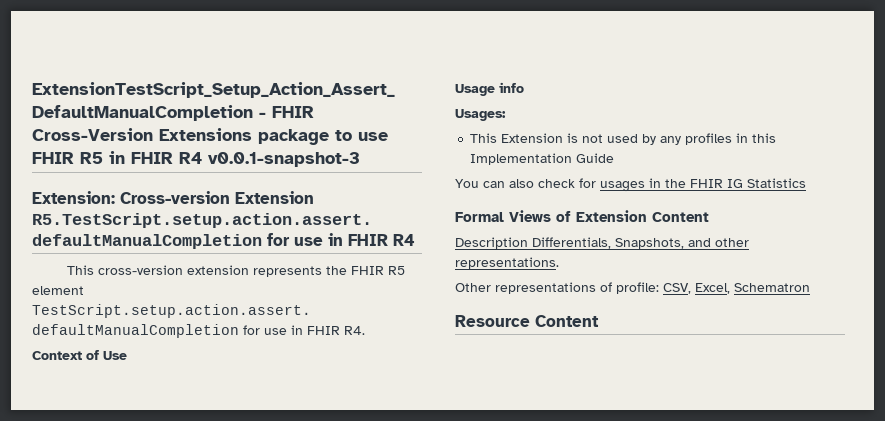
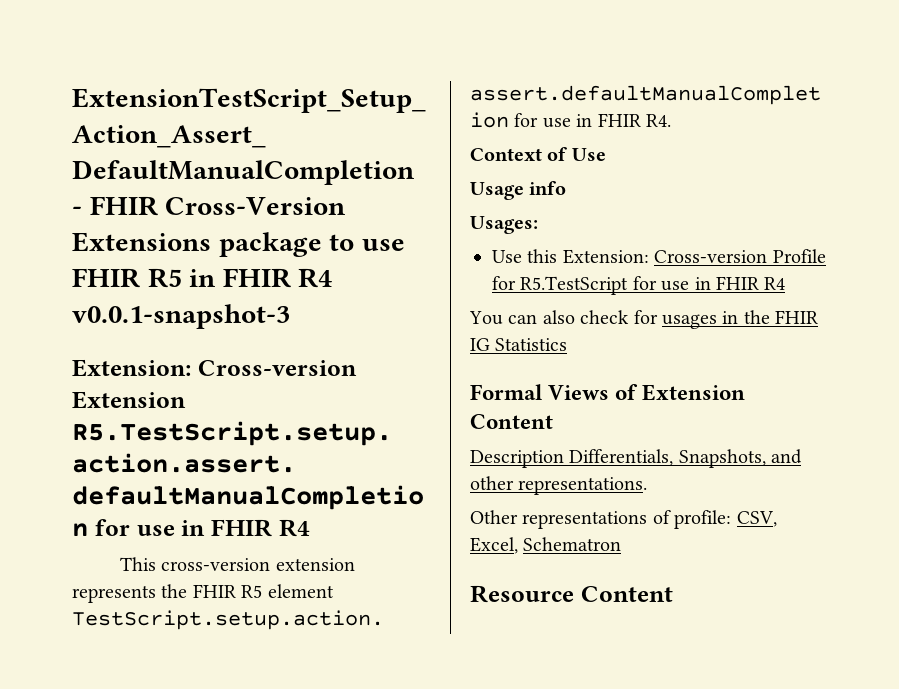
[470,133,777,145] [470,153,615,165] This Extension is not used by any profiles in this Implementation Guide -> [492,249,826,264] [492,276,786,295] Use this Extension: Cross-version Profile for R5.TestScript for use in FHIR R4

